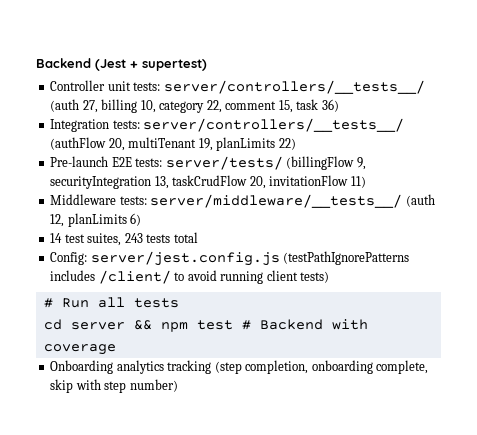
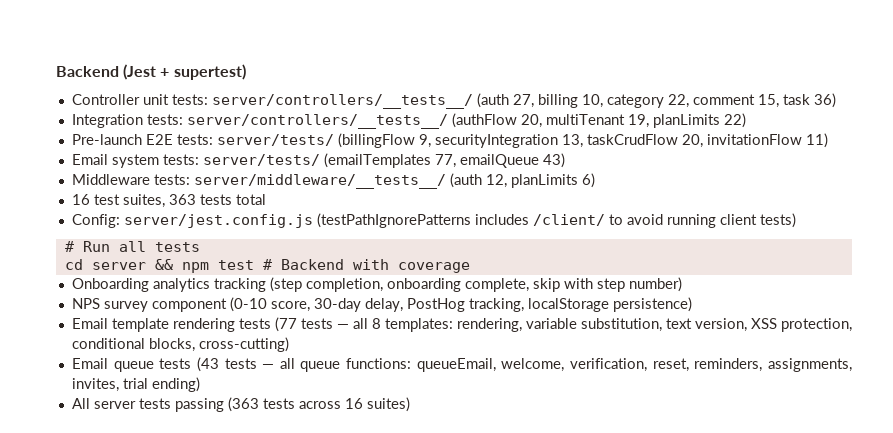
(366, 182) none -> [71,153,565,168] // Email system tests: server/tests/ (emailTemplates 77, emailQueue 43)
[50,233,63,243] 14 -> [71,194,90,205] 16
[124,233,143,243] 243 -> [168,194,196,205] 363
(178, 385) none -> [71,297,692,312] [71,317,852,332] [71,337,289,352] [71,357,852,372] [71,377,200,392] [71,397,410,412] // NPS survey component (0-10 score, 30-day delay, PostHog tracking, localStorage persistence) // Email template rendering tests (77 tests — all 8 templates: rendering, variable substitution, text version, XSS protection, conditional blocks, cross-cutting) // Email queue tests (43 tests — all queue functions: queueEmail, welcome, verification, reset, reminders, assignments, invites, trial ending) // All server tests passing (363 tests across 16 suites)

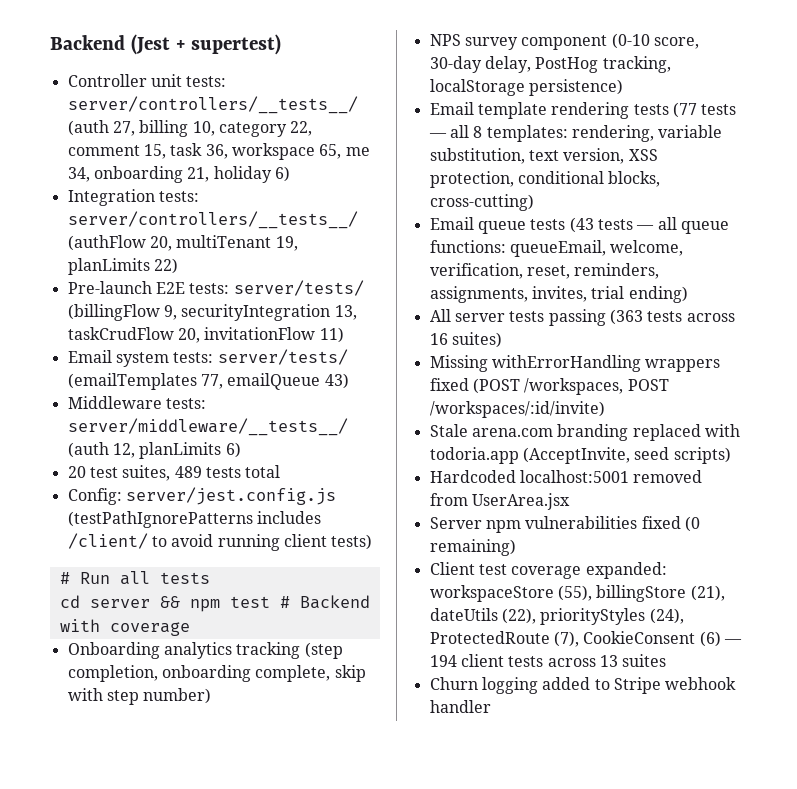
[813,93,836,108] 36) -> [205,143,370,160] [67,166,290,183] 36, workspace 65, me 34, onboarding 21, holiday 6)
[71,194,90,205] 16 -> [67,466,86,478] 20
[168,194,196,205] 363 -> [174,466,202,478] 489
(410, 404) none -> [429,355,721,372] [429,378,669,395] [429,401,605,418] [429,424,740,441] [429,447,731,464] [429,470,703,483] [429,493,570,510] [429,516,700,533] [429,539,516,556] [429,562,667,579] [429,585,725,602] [429,608,684,625] [429,631,742,647] [429,654,667,667] [429,677,737,694] [429,700,491,713] // Missing withErrorHandling wrappers fixed (POST /workspaces, POST /workspaces/:id/invite) // Stale arena.com branding replaced with todoria.app (AcceptInvite, seed scripts) // Hardcoded localhost:5001 removed from UserArea.jsx // Server npm vulnerabilities fixed (0 remaining) // Client test coverage expanded: workspaceStore (55), billingStore (21), dateUtils (22), priorityStyles (24), ProtectedRoute (7), CookieConsent (6) — 194 client tests across 13 suites // Churn logging added to Stripe webhook handler

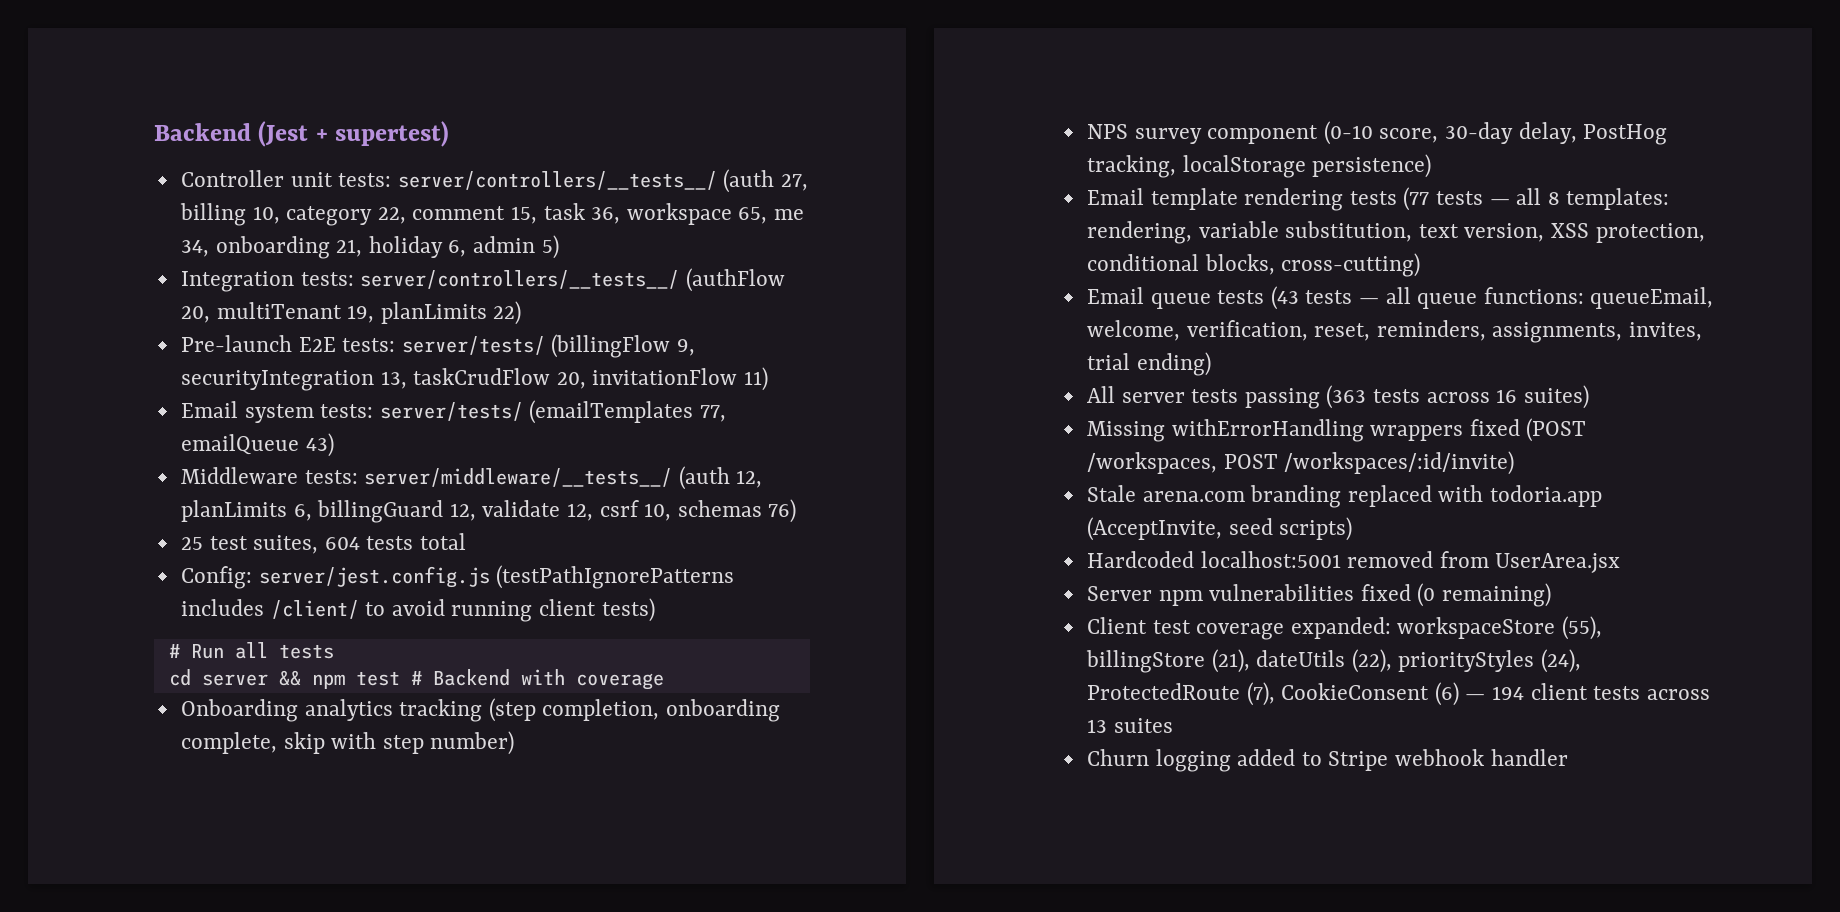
[274,166,290,182] 6) -> [448,235,559,259] 6, admin 5)
[225,442,241,458] [67,466,86,478] 6) // 20 -> [293,499,797,523] [180,537,203,550] 6, billingGuard 12, validate 12, csrf 10, schemas 76) // 25
[174,466,202,478] 489 -> [324,537,360,550] 604

